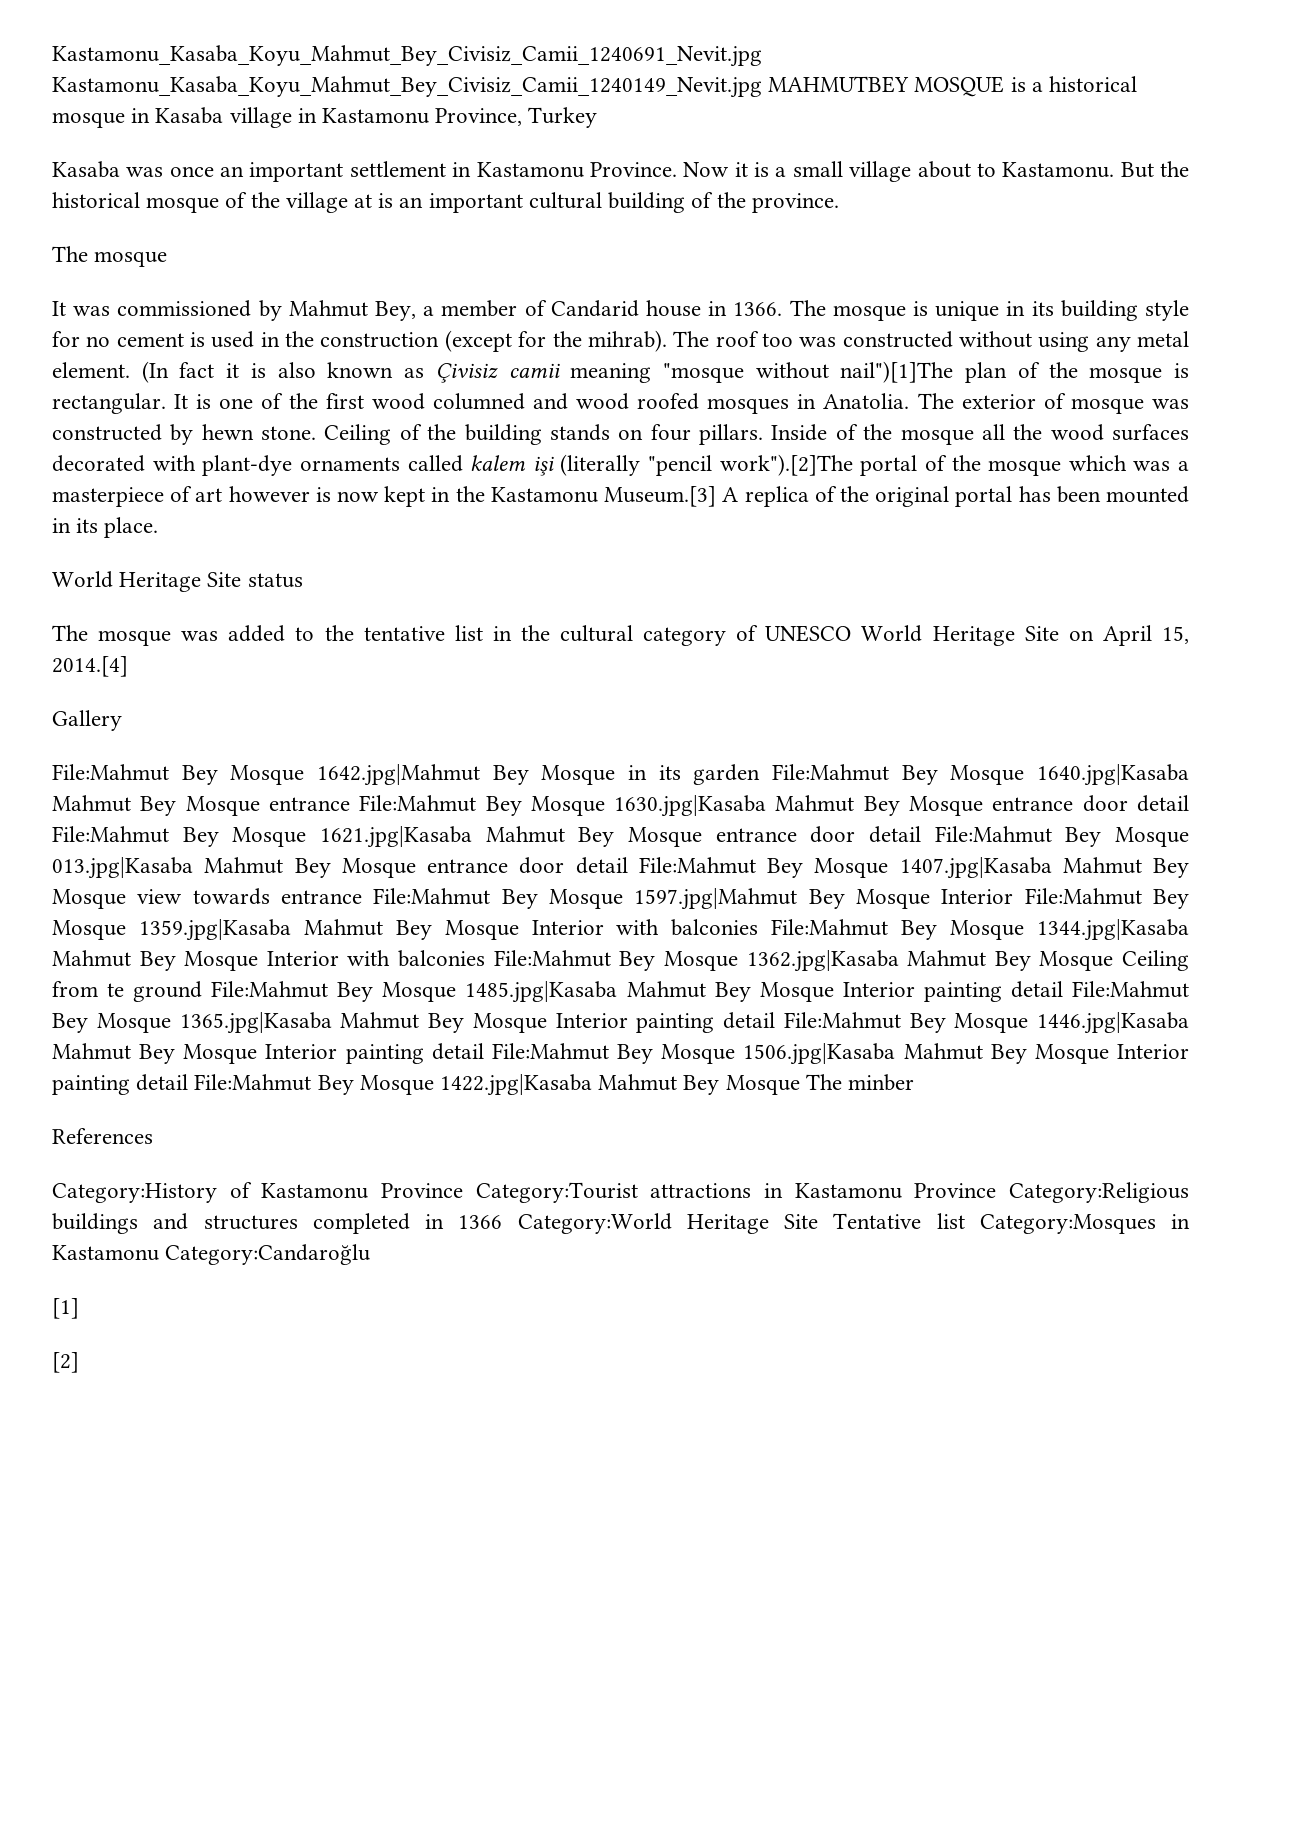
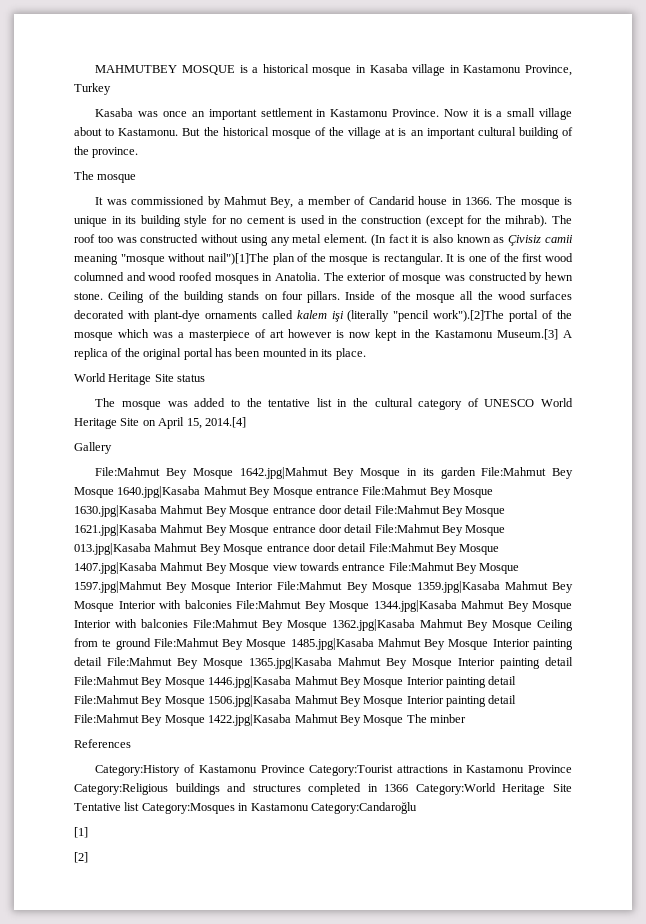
[52,45,762,67] [52,76,762,98] Kastamonu_Kasaba_Koyu_Mahmut_Bey_Civisiz_Camii_1240691_Nevit.jpg Kastamonu_Kasaba_Koyu_Mahmut_Bey_Civisiz_Camii_1240149_Nevit.jpg -> (95, 69) none

